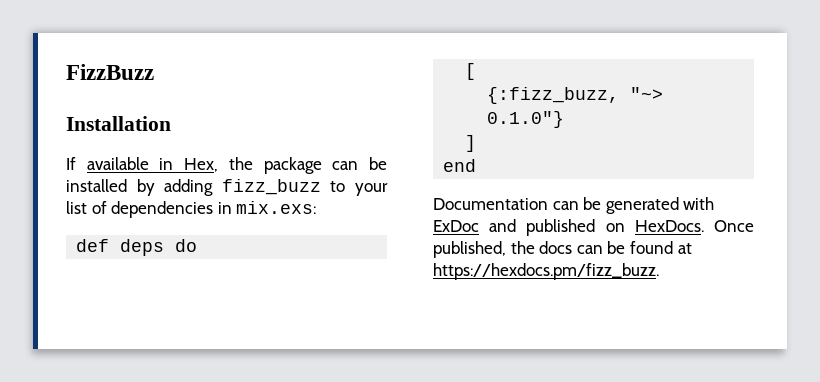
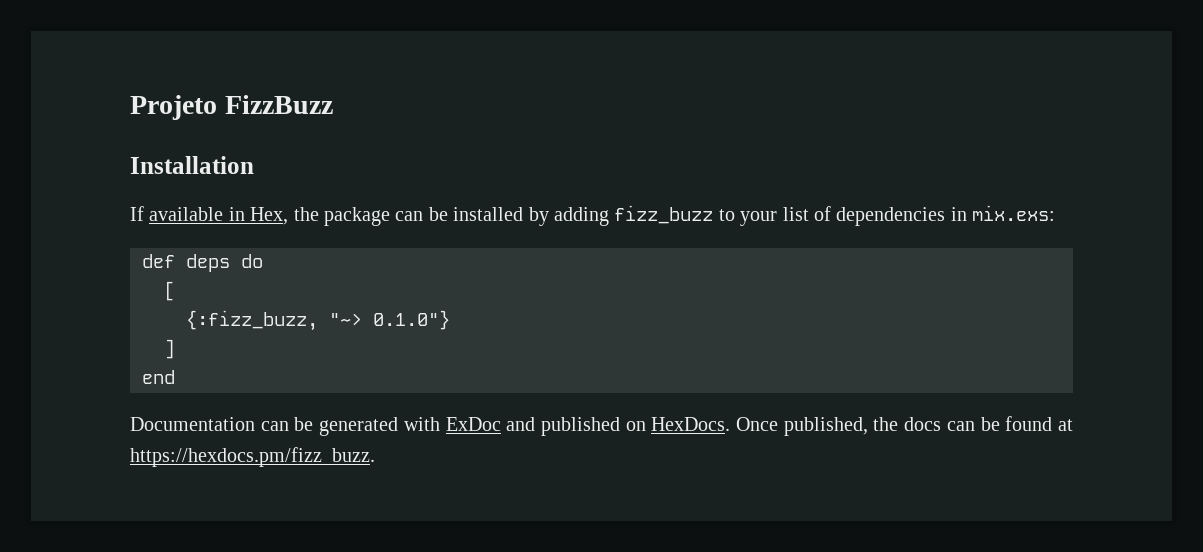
(66, 72) none -> [130,95,217,120] Projeto

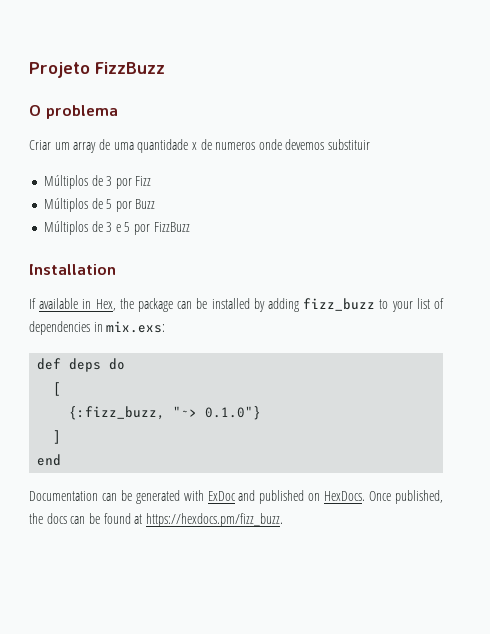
(333, 104) none -> [29,105,118,119] [29,139,371,153] [43,175,152,189] [43,198,156,212] [43,221,190,235] // O problema // Criar um array de uma quantidade x de numeros onde devemos substituir // Múltiplos de 3 por Fizz // Múltiplos de 5 por Buzz // Múltiplos de 3 e 5 por FizzBuzz

